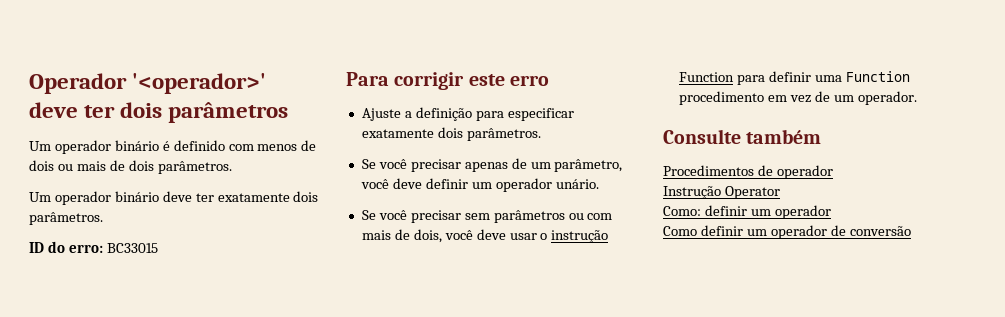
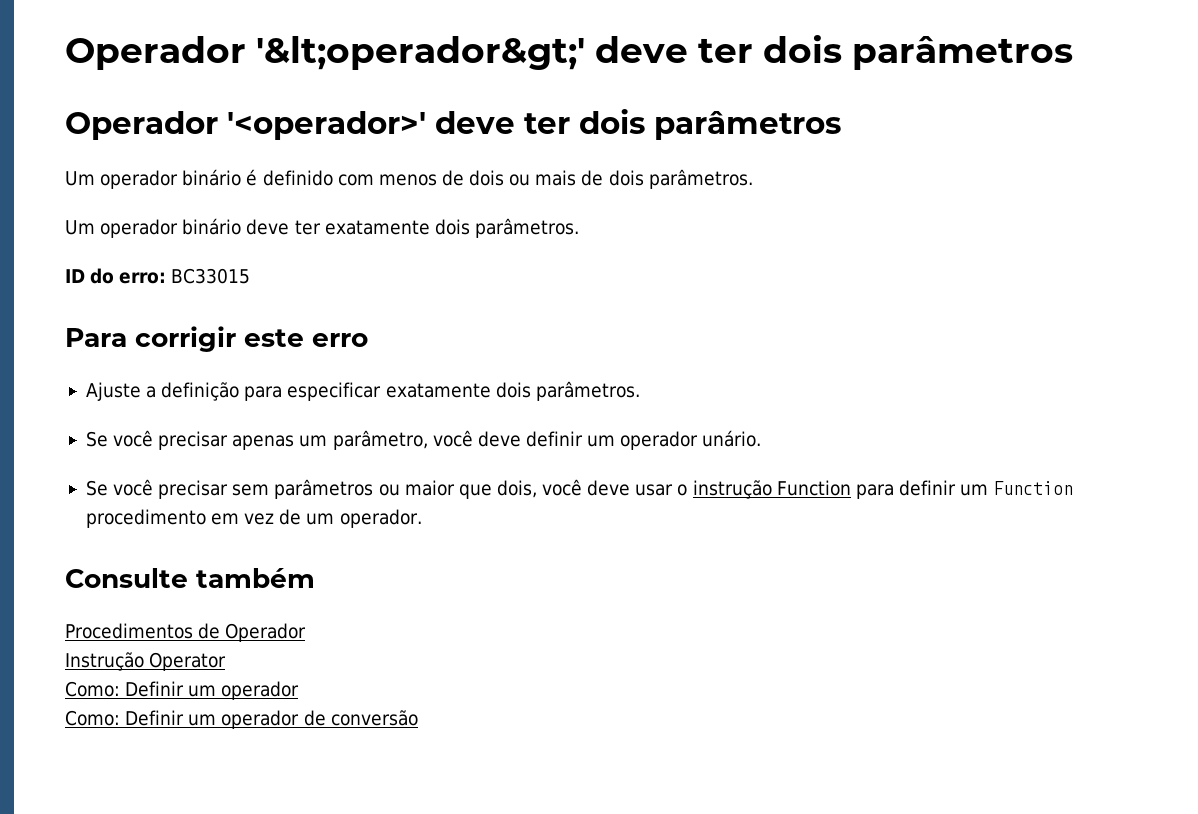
[29,73,127,94] Operador -> [65,35,1073,70] [65,111,218,140] Operador '&lt;operador&gt;' deve ter dois parâmetros // Operador
[511,158,527,169] de -> (295, 442) none
[587,213,613,220] [361,229,410,240] com mais de -> [404,480,492,499] maior que
[814,75,842,82] uma -> [960,484,989,496] um
[776,165,833,179] operador -> [225,623,307,642] Operador
[704,205,747,216] definir -> [125,681,185,697] Definir
[663,225,743,236] Como definir -> [65,710,185,726] Como: Definir

